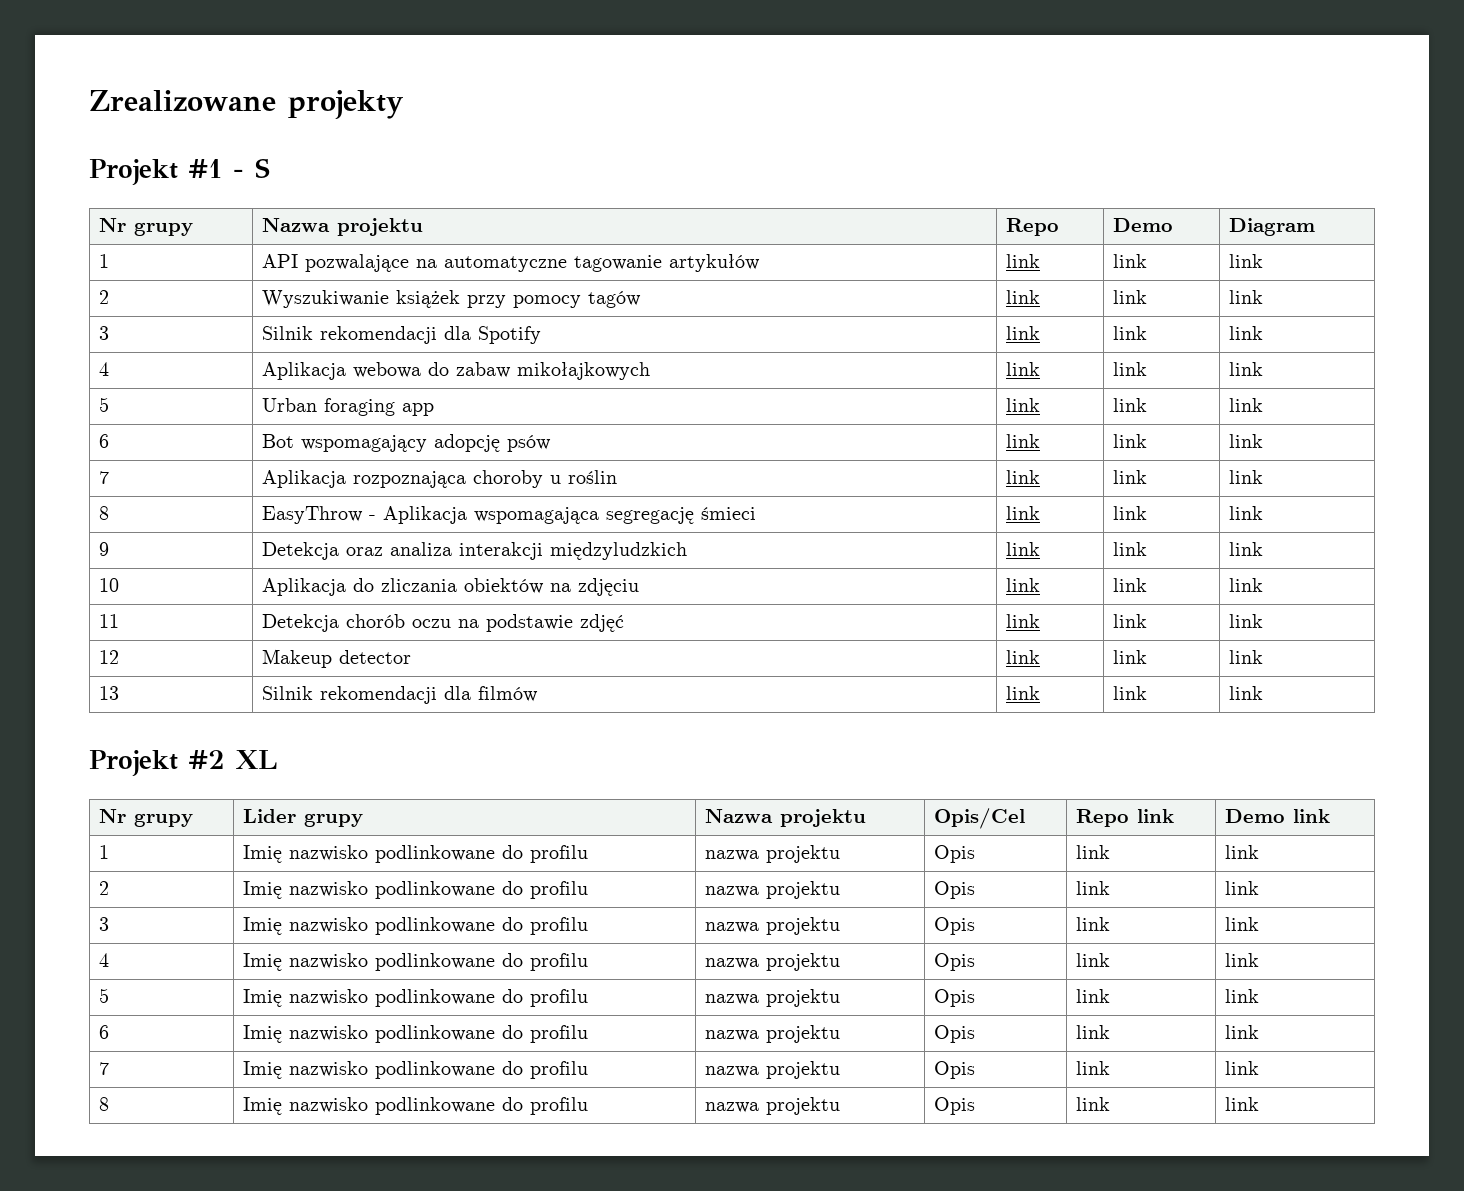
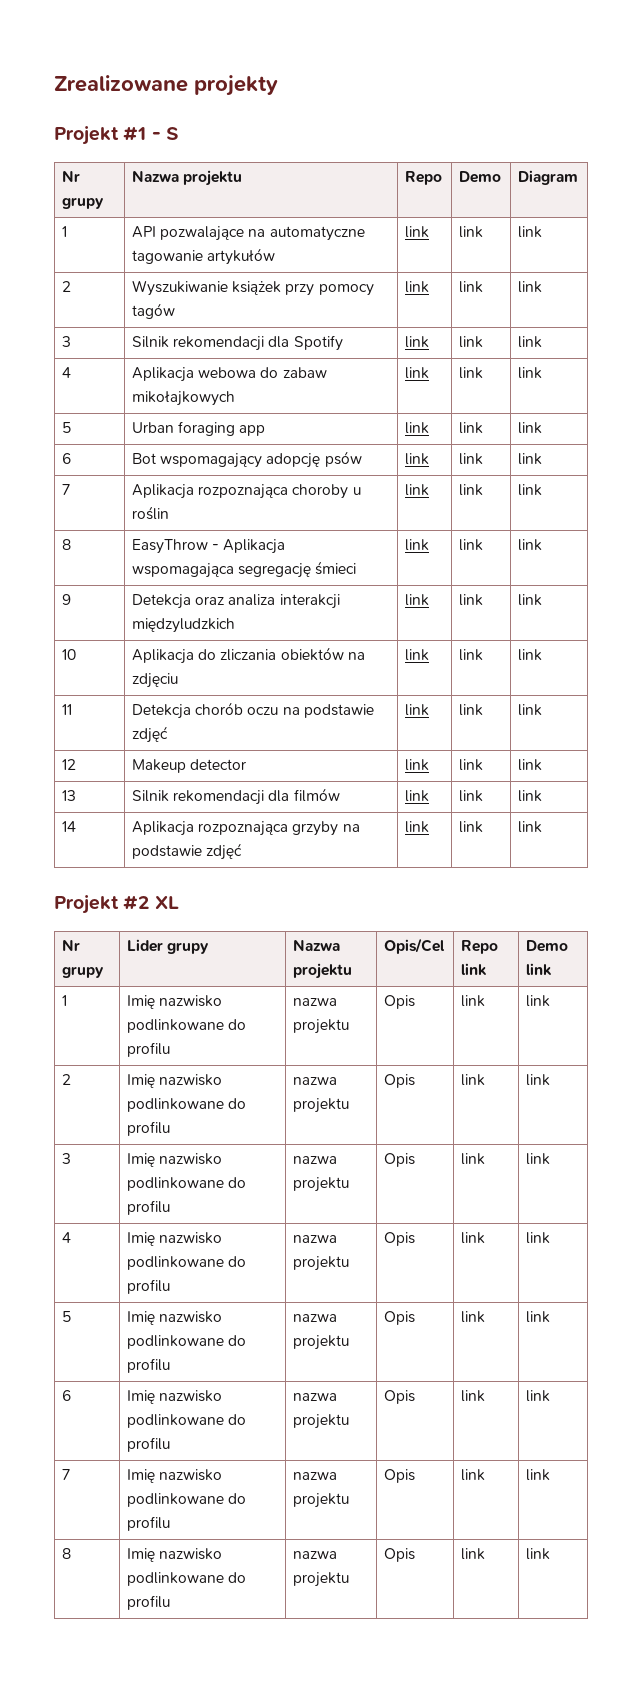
(1264, 693) none -> [61,821,76,832] [131,821,360,836] [131,843,243,860] [404,821,429,833] [458,821,483,833] [517,821,542,833] // 14 | Aplikacja rozpoznająca grzyby na podstawie zdjęć | link | link | link

